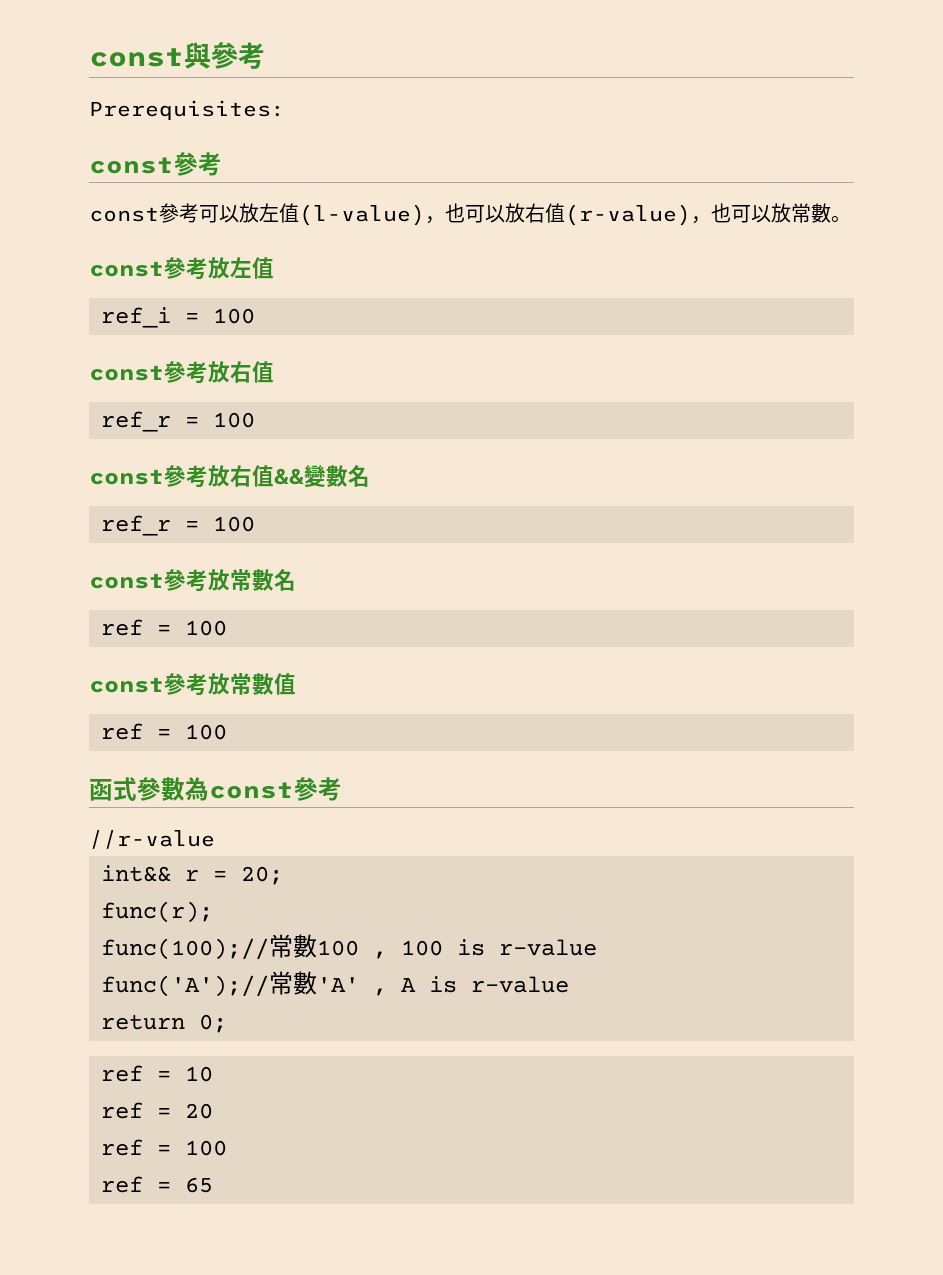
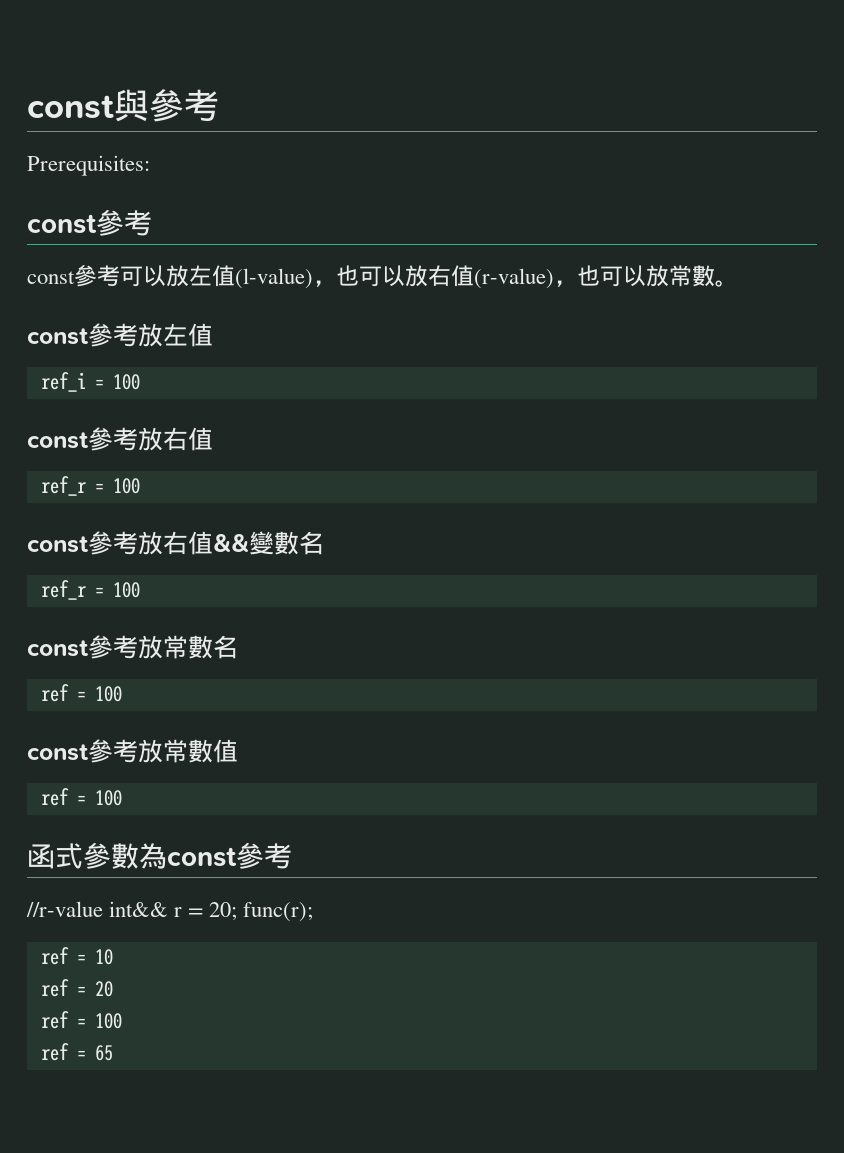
(215, 839) // -> (103, 909) none
(283, 875) // -> (238, 911) none
[101,934,597,960] [101,971,569,997] [101,1014,227,1033] // func(100);//常數100 , 100 is r-value // func('A');//常數'A' , A is r-value // return 0; -> (314, 912) none

